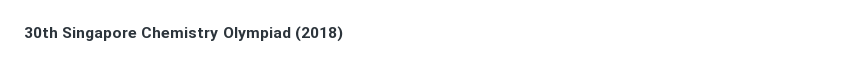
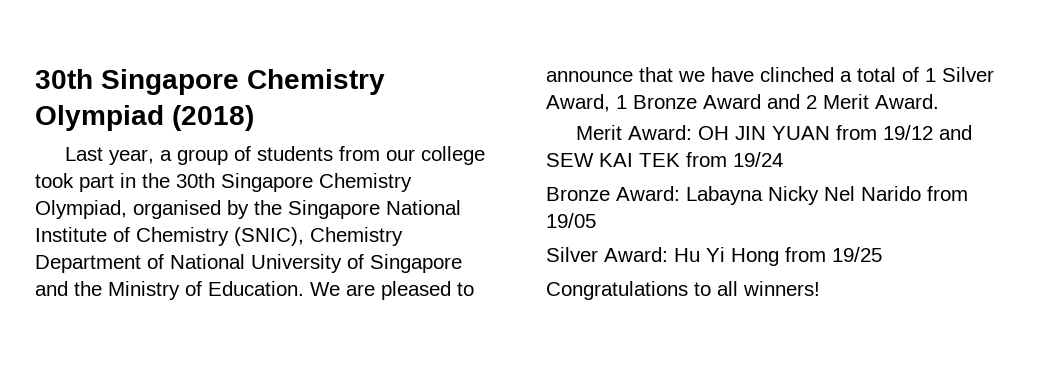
(343, 34) none -> [65,146,486,165] [35,173,412,192] [35,200,461,219] [35,227,403,246] [35,254,462,273] [35,281,474,300] [546,67,994,82] [546,94,939,112] [576,125,973,140] [546,152,783,167] [546,186,968,205] [546,213,596,228] [546,247,882,266] [546,281,820,300] // Last year, a group of students from our college took part in the 30th Singapore Chemistry Olympiad, organised by the Singapore National Institute of Chemistry (SNIC), Chemistry Department of National University of Singapore and the Ministry of Education. We are pleased to announce that we have clinched a total of 1 Silver Award, 1 Bronze Award and 2 Merit Award. // Merit Award: OH JIN YUAN from 19/12 and SEW KAI TEK from 19/24 // Bronze Award: Labayna Nicky Nel Narido from 19/05 // Silver Award: Hu Yi Hong from 19/25 // Congratulations to all winners!

